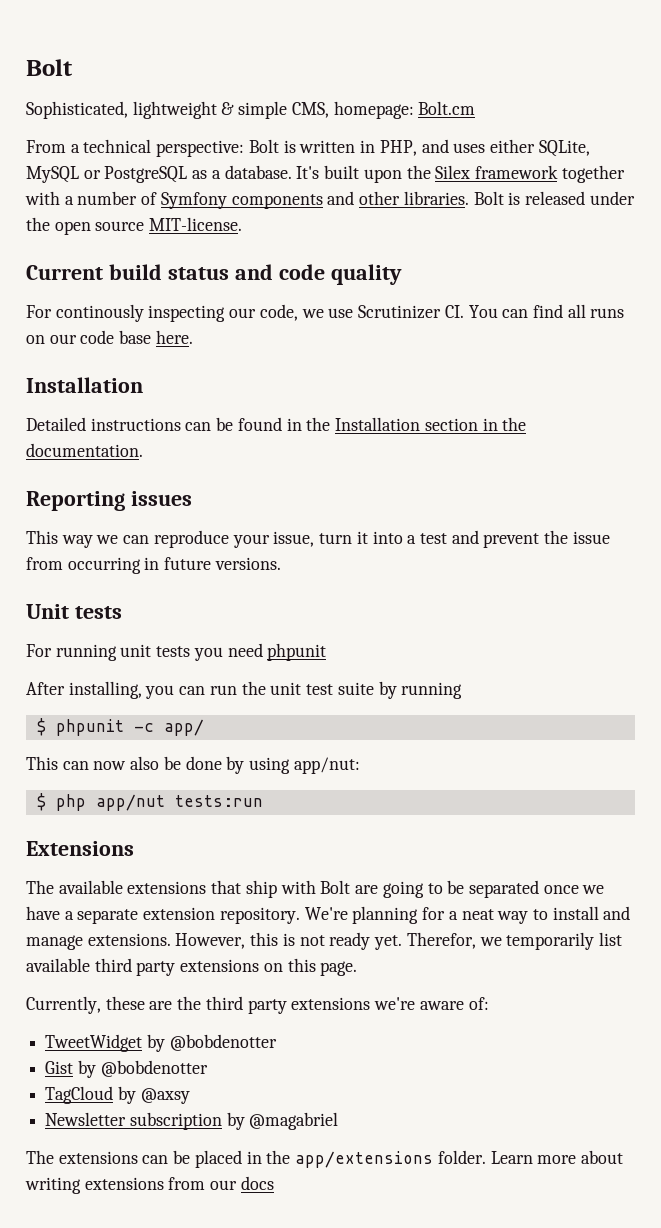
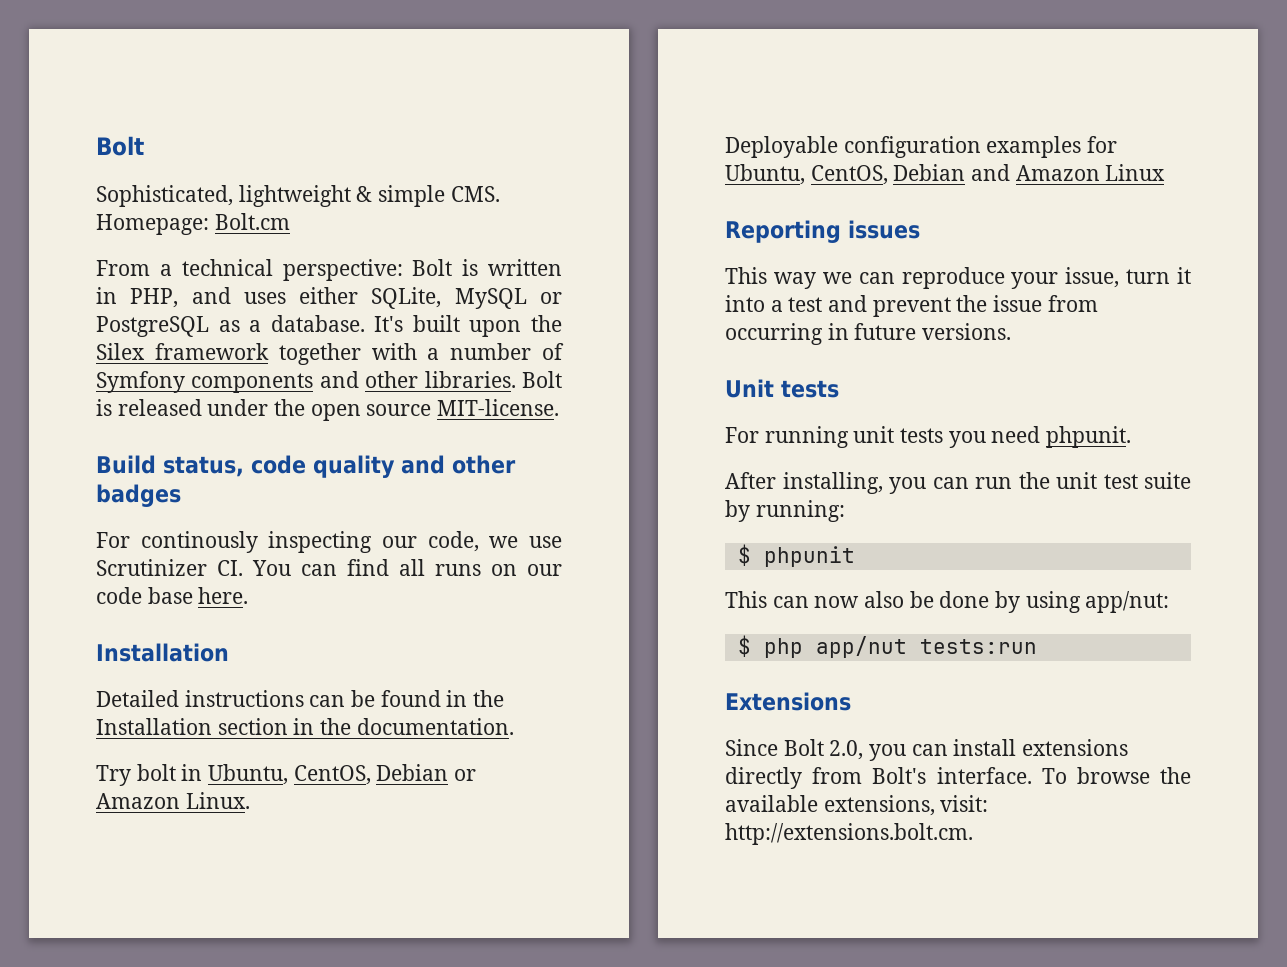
[291,101,414,119] CMS, homepage: -> [450,186,500,202] [96,214,209,235] CMS. Homepage:
[26,264,273,280] Current build status and -> [96,455,244,477] Build status,
(402, 274) none -> [401,455,516,474] [96,484,181,507] and other badges
(143, 450) none -> [96,764,477,786] [96,792,250,809] [725,136,1118,158] [725,164,1166,185] // Try bolt in Ubuntu, CentOS, Debian or Amazon Linux. // Deployable configuration examples for Ubuntu, CentOS, Debian and Amazon Linux
[267,643,327,661] phpunit -> [1046,426,1132,448] phpunit.
[401,682,463,699] running -> [755,500,845,522] running:
[133,719,204,736] -c app/ -> (855, 556) none
[26,880,605,898] [26,906,631,924] [26,932,622,950] [26,958,358,976] [26,996,489,1014] [45,1034,277,1052] [45,1060,208,1078] [45,1086,190,1104] [45,1112,339,1130] [26,1150,623,1168] [25,1176,274,1194] The available extensions that ship with Bolt are going to be separated once we have a separate extension repository. We're planning for a neat way to install and manage extensions. However, this is not ready yet. Therefor, we temporarily list available third party extensions on this page. // Currently, these are the third party extensions we're aware of: // TweetWidget by @bobdenotter // Gist by @bobdenotter // TagCloud by @axsy // Newsletter subscription by @magabriel // The extensions can be placed in the app/extensions folder. Learn more about writing extensions from our docs -> [725,739,1129,761] [725,767,1191,789] [725,795,989,816] [725,823,973,845] Since Bolt 2.0, you can install extensions directly from Bolt's interface. To browse the available extensions, visit: http://extensions.bolt.cm.

